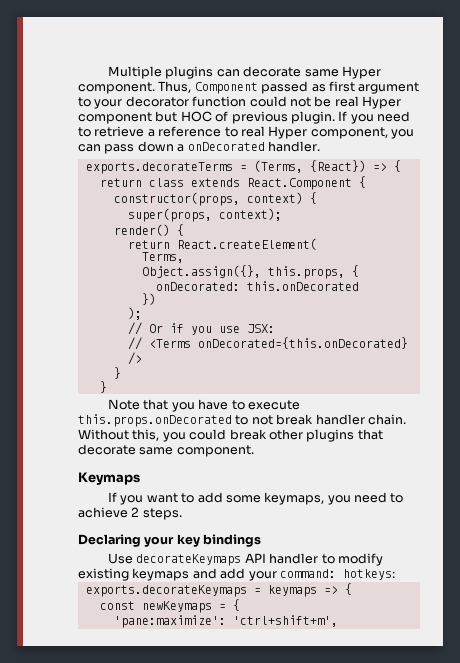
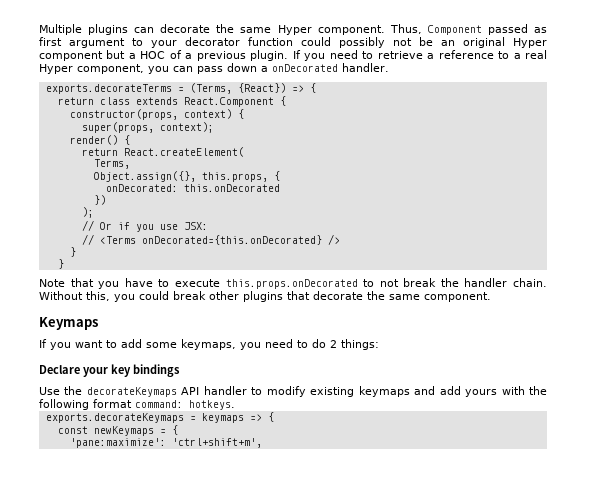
(302, 71) none -> [216,24,235,33] the
(287, 101) none -> [339,37,385,48] possibly
[334,96,359,107] real -> [441,37,505,48] an original
(178, 116) none -> [128,53,136,59] a
(229, 116) none -> [185,53,193,59] a
(238, 132) none -> [513,53,521,59] a
(314, 419) none -> [440,278,459,287] the
(136, 449) none -> [367,291,385,300] the
[78,507,182,520] [78,534,141,547] achieve 2 steps. // Declaring -> [312,339,379,350] [39,365,80,374] do 2 things: // Declare
(134, 558) none -> [64,386,83,395] the
[248,569,395,581] your command: hotkeys: -> [465,386,547,397] [39,399,235,410] yours with the following format command: hotkeys.

